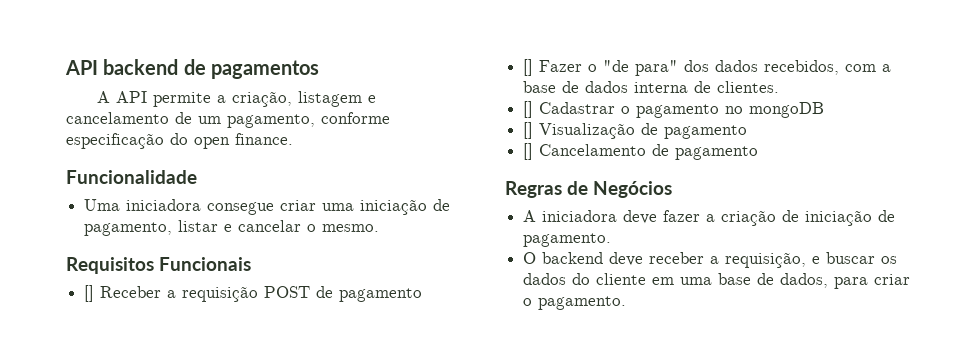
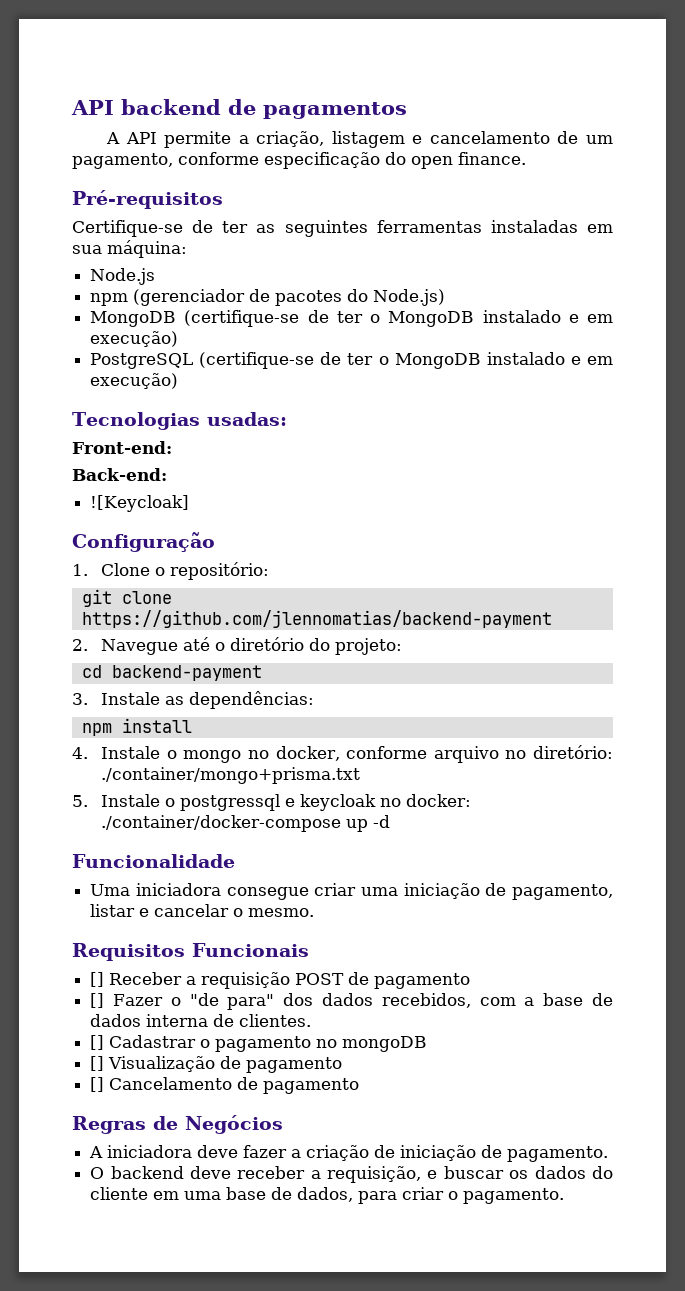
(293, 139) none -> [72,190,223,209] [72,220,613,237] [72,240,187,258] [90,268,156,285] [90,289,446,306] [90,310,613,327] [90,331,179,347] [90,352,613,369] [90,373,179,389] [72,412,287,430] [72,441,172,454] [72,468,167,481] [90,495,190,512] [72,532,215,552] [72,562,270,580] [81,589,172,607] [81,610,552,628] [72,637,403,655] [81,665,262,681] [72,691,315,709] [81,718,192,736] [72,745,614,763] [101,767,361,784] [72,794,472,811] [101,815,391,832] // Pré-requisitos // Certifique-se de ter as seguintes ferramentas instaladas em sua máquina: // Node.js // npm (gerenciador de pacotes do Node.js) // MongoDB (certifique-se de ter o MongoDB instalado e em execução) // PostgreSQL (certifique-se de ter o MongoDB instalado e em execução) // Tecnologias usadas: // Front-end: // Back-end: // ![Keycloak] // Configuração // 1. Clone o repositório: // git clone https://github.com/jlennomatias/backend-payment // 2. Navegue até o diretório do projeto: // cd backend-payment // 3. Instale as dependências: // npm install // 4. Instale o mongo no docker, conforme arquivo no diretório: ./container/mongo+prisma.txt // 5. Instale o postgressql e keycloak no docker: ./container/docker-compose up -d

